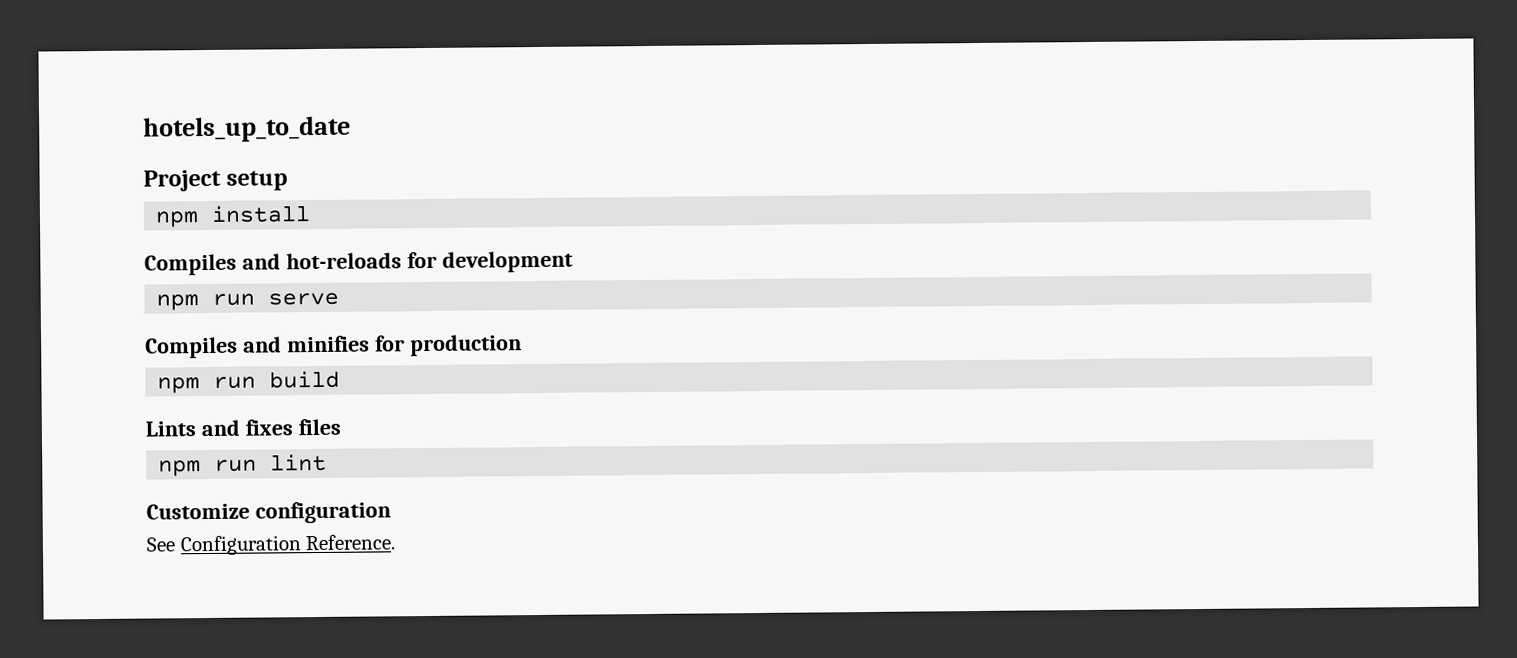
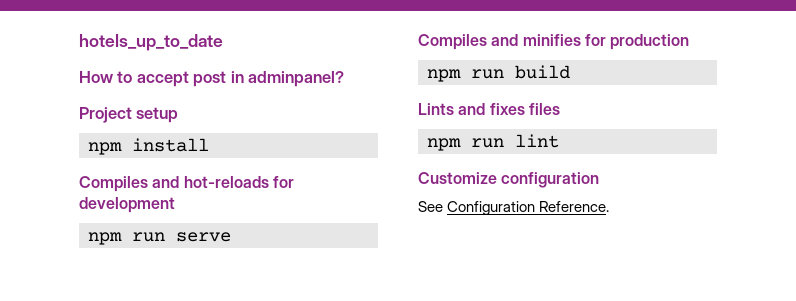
(351, 129) none -> [79,71,345,87] // How to accept post in adminpanel?

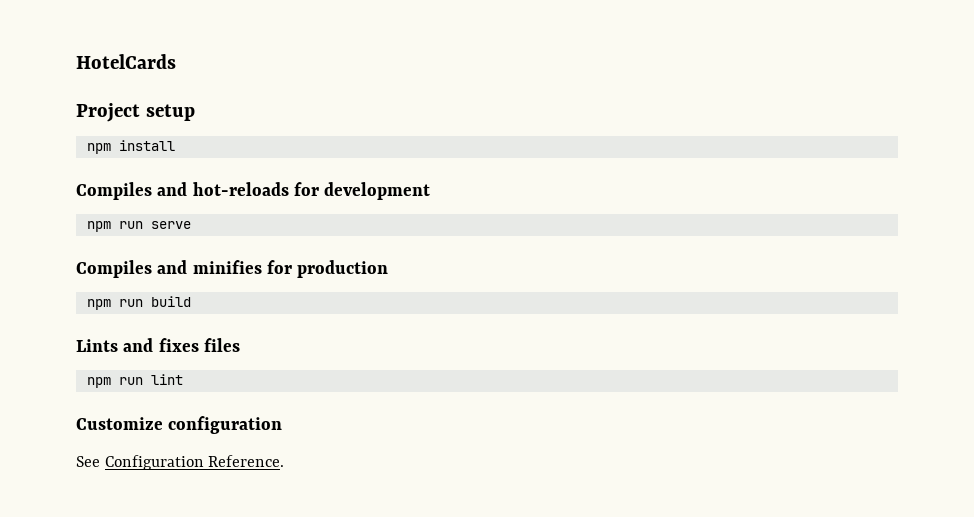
[79,34,223,51] [79,71,345,87] hotels_up_to_date // How to accept post in adminpanel? -> [76,54,176,69] HotelCards

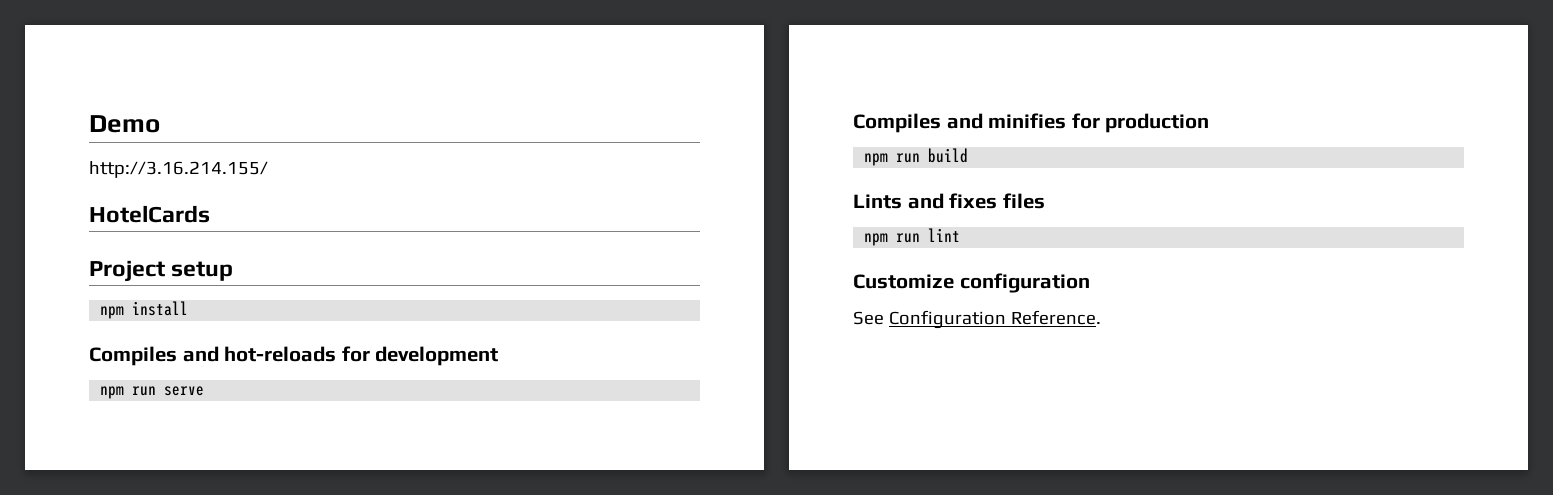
(76, 61) none -> [89,115,160,133] [89,161,268,178] Demo // http://3.16.214.155/ //

